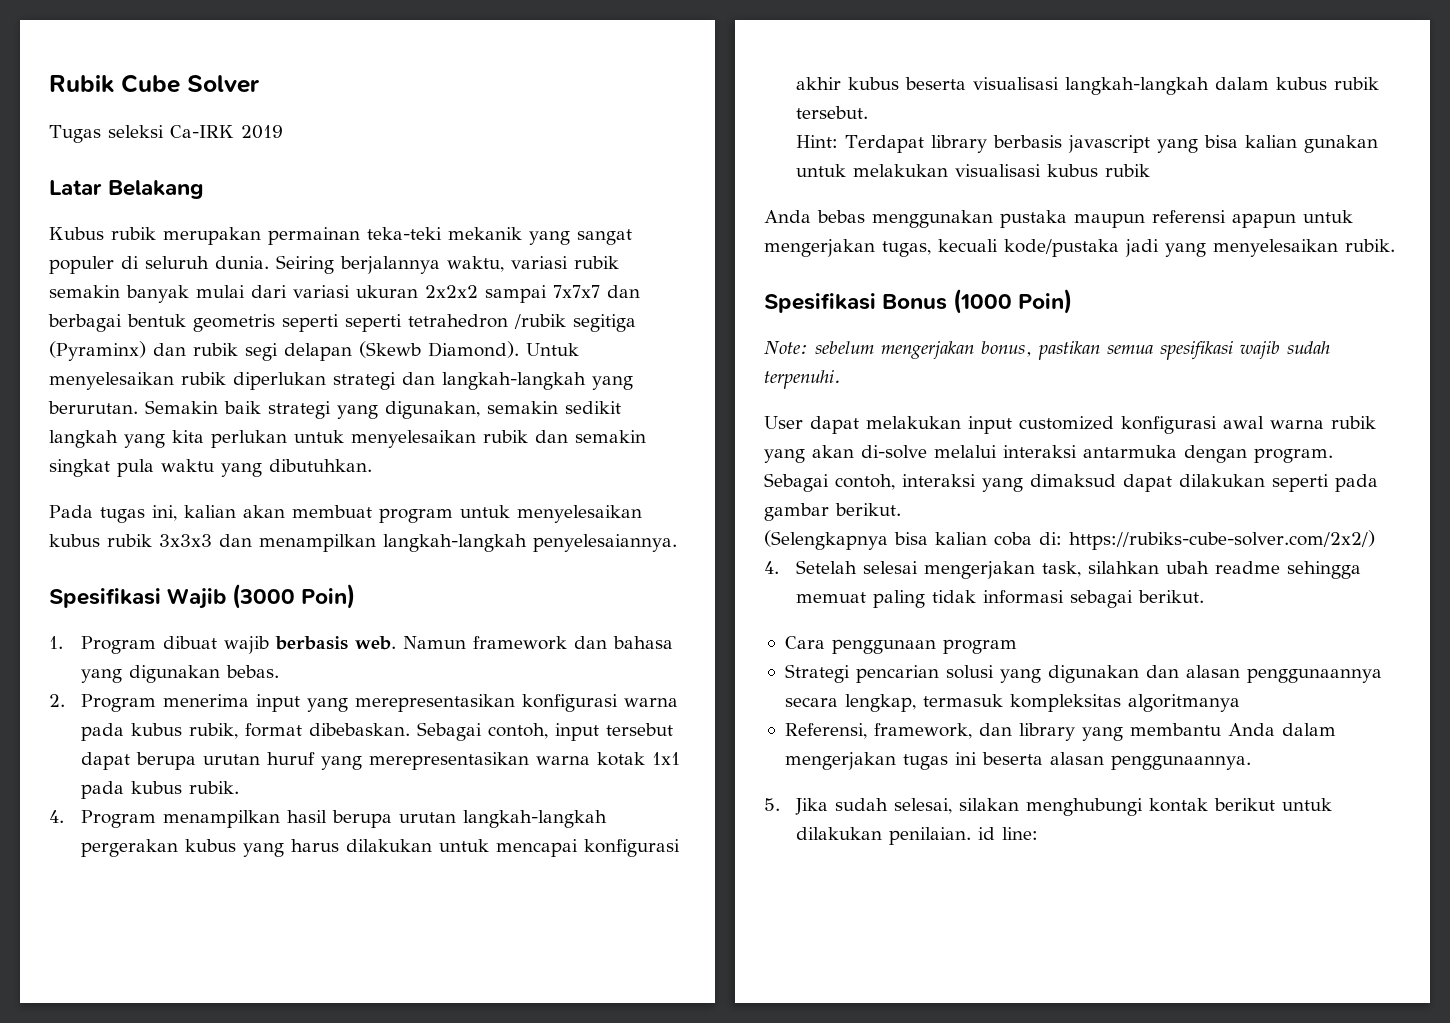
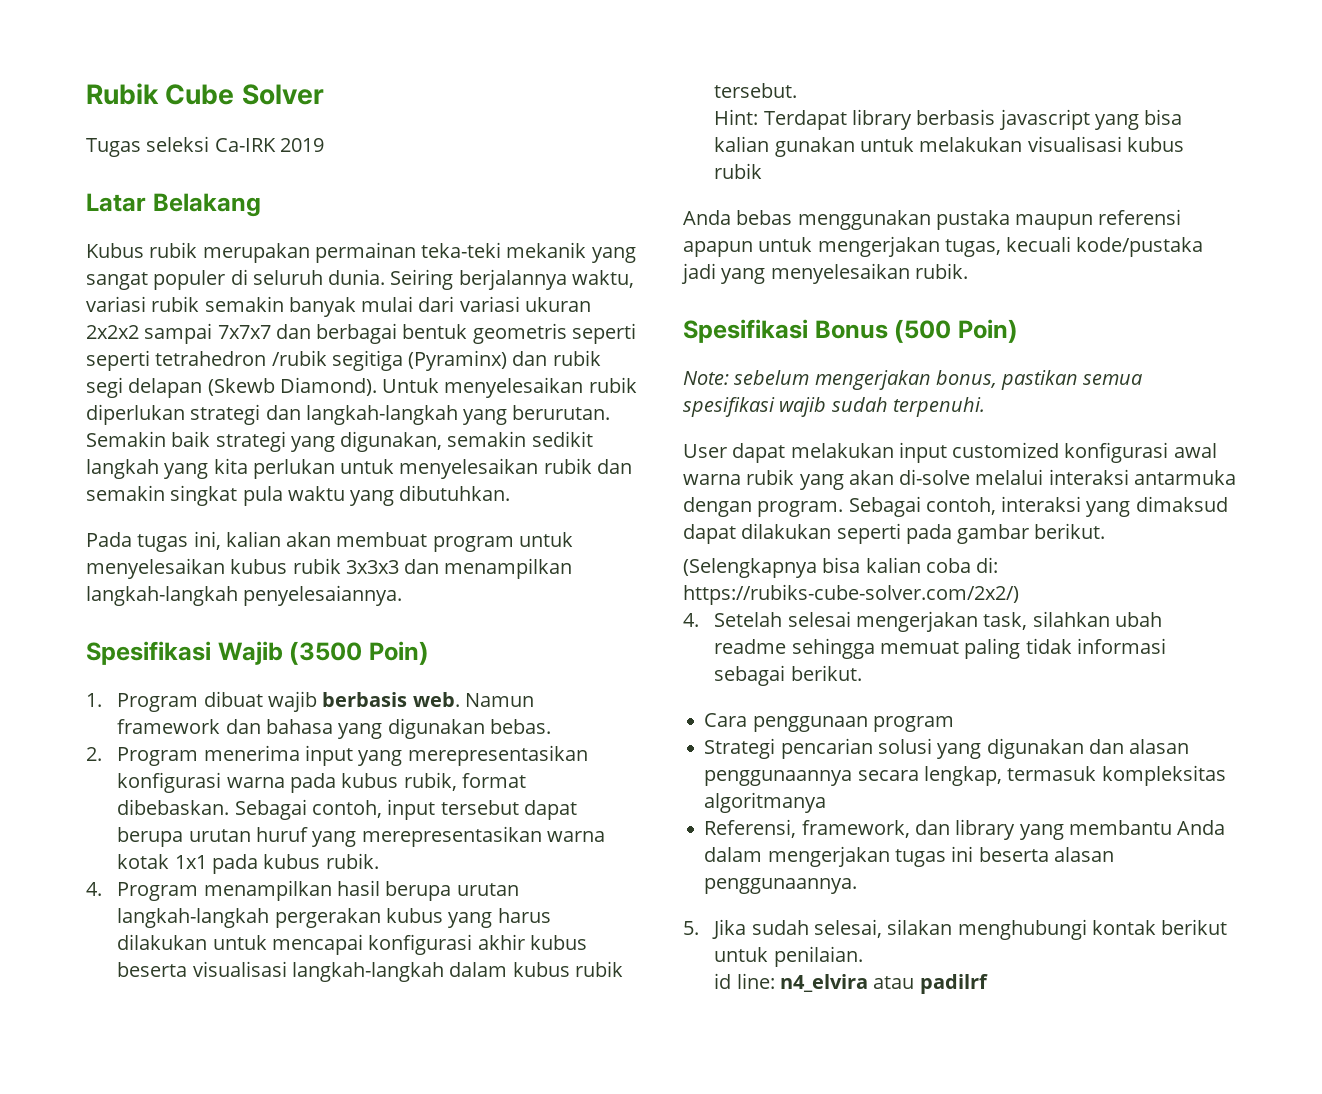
[232,584,296,609] (3000 -> [289,641,363,665] (3500
[953,289,1013,314] (1000 -> [894,319,952,343] (500
[796,827,883,840] dilakukan -> (769, 954) none
(972, 836) none -> (863, 956) //
(1039, 833) none -> [779,974,988,994] n4_elvira atau padilrf

